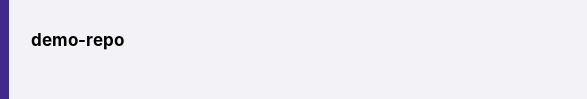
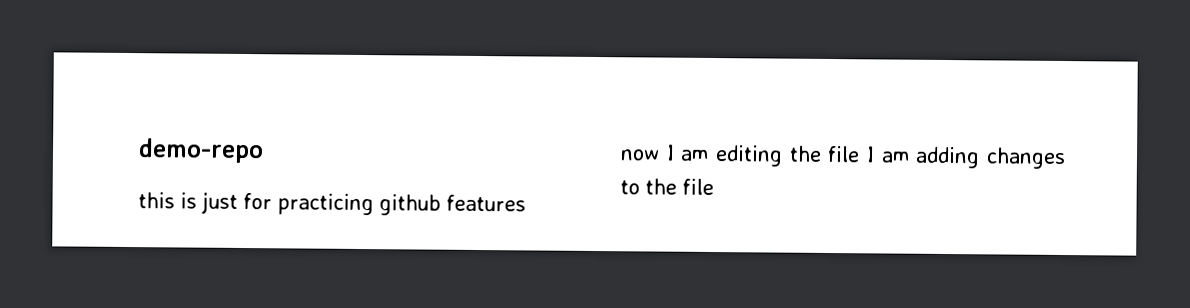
(124, 41) none -> [138,191,526,216] [620,144,1066,170] [620,178,714,196] // this is just for practicing github features // now I am editing the file I am adding changes to the file

